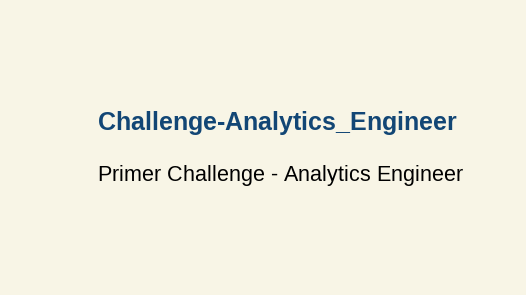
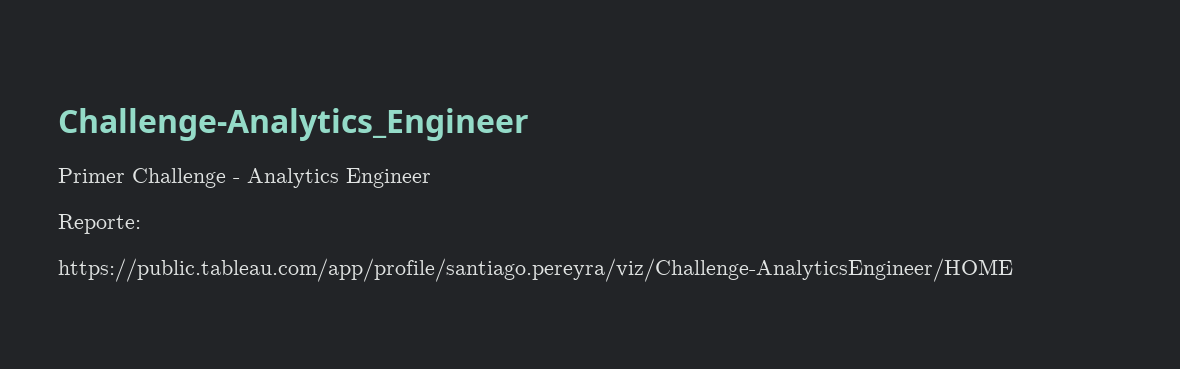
(463, 175) none -> [58,214,141,234] [58,258,1013,282] // Reporte: // https://public.tableau.com/app/profile/santiago.pereyra/viz/Challenge-AnalyticsEngineer/HOME

